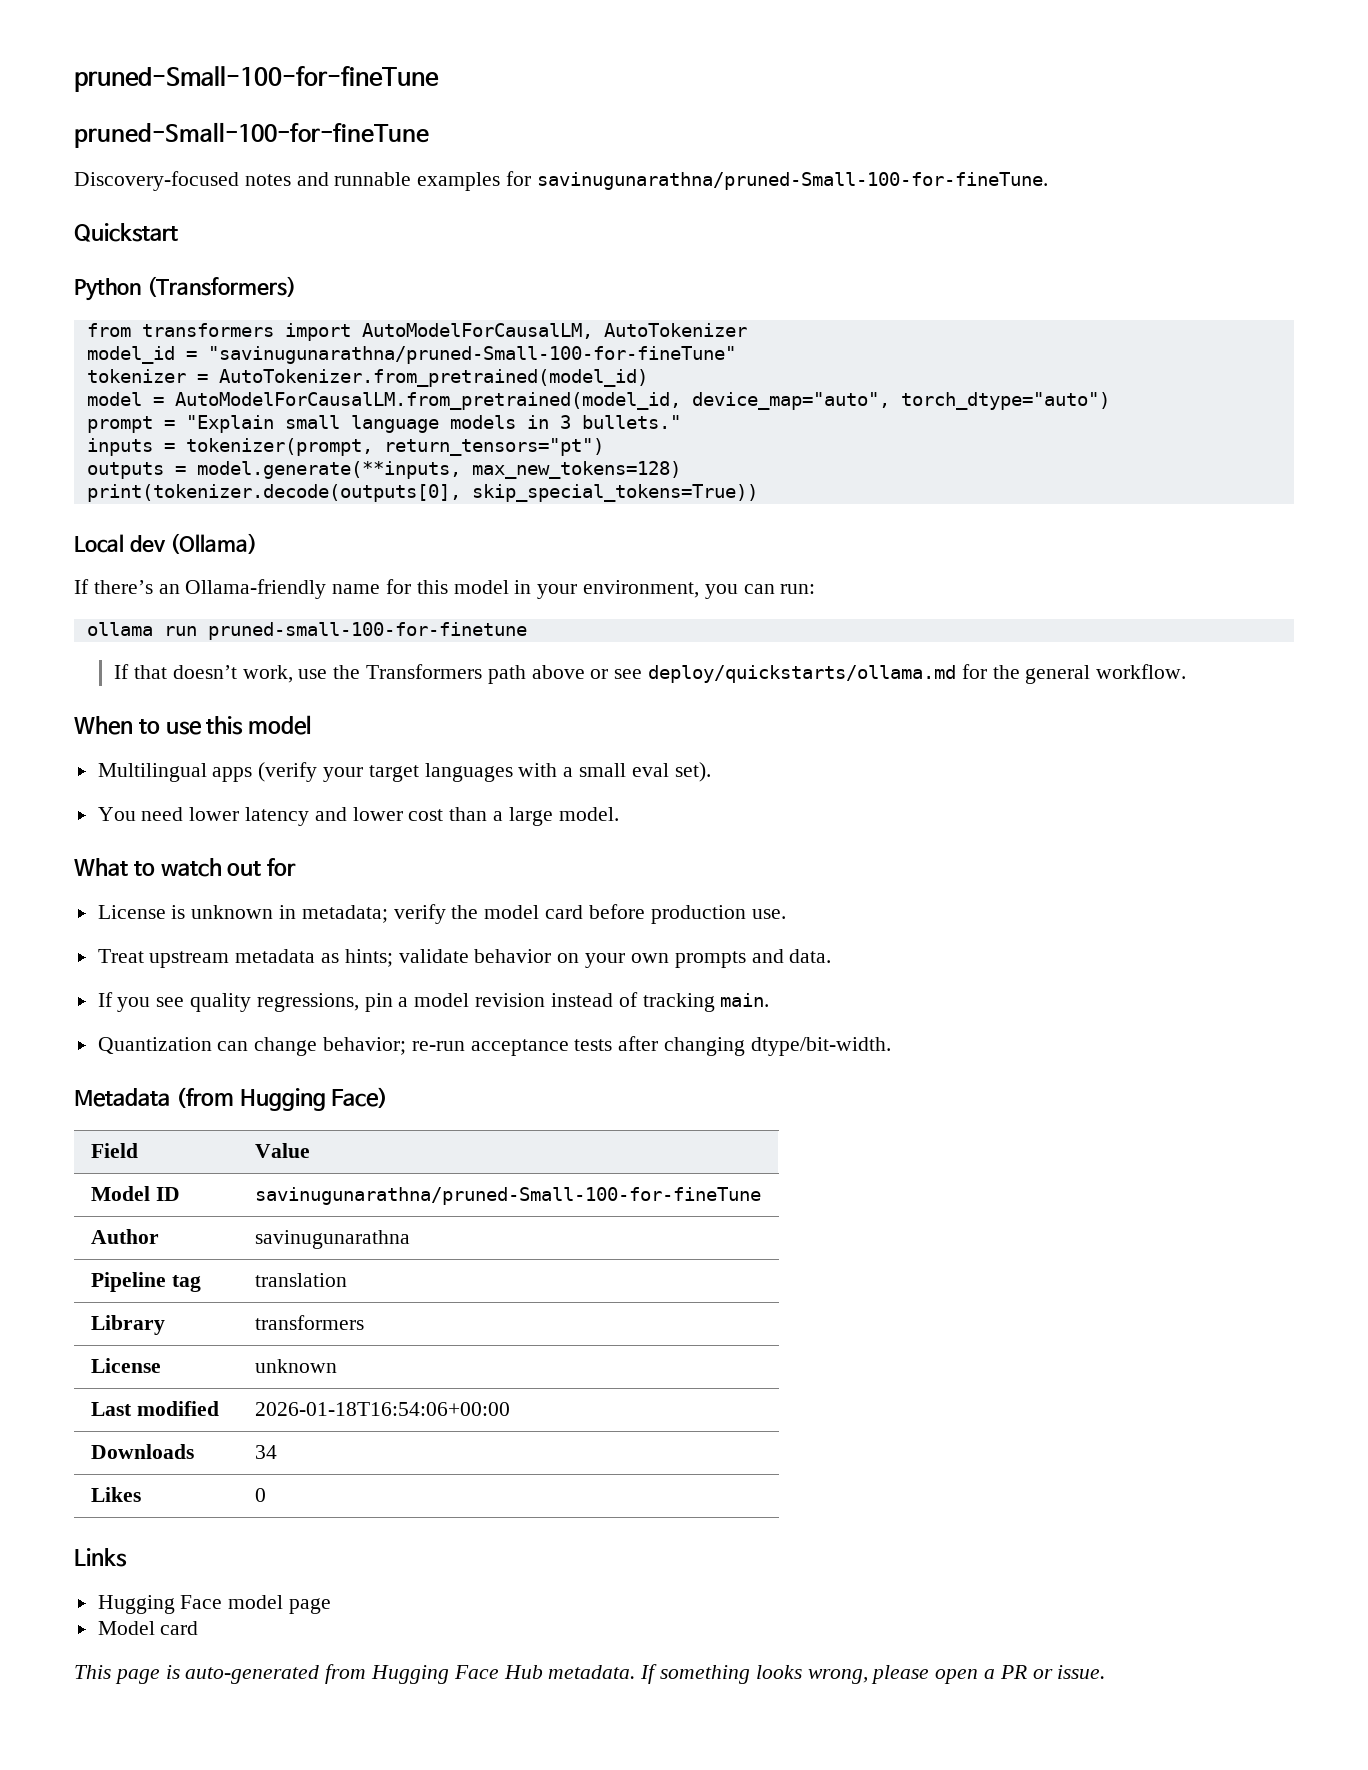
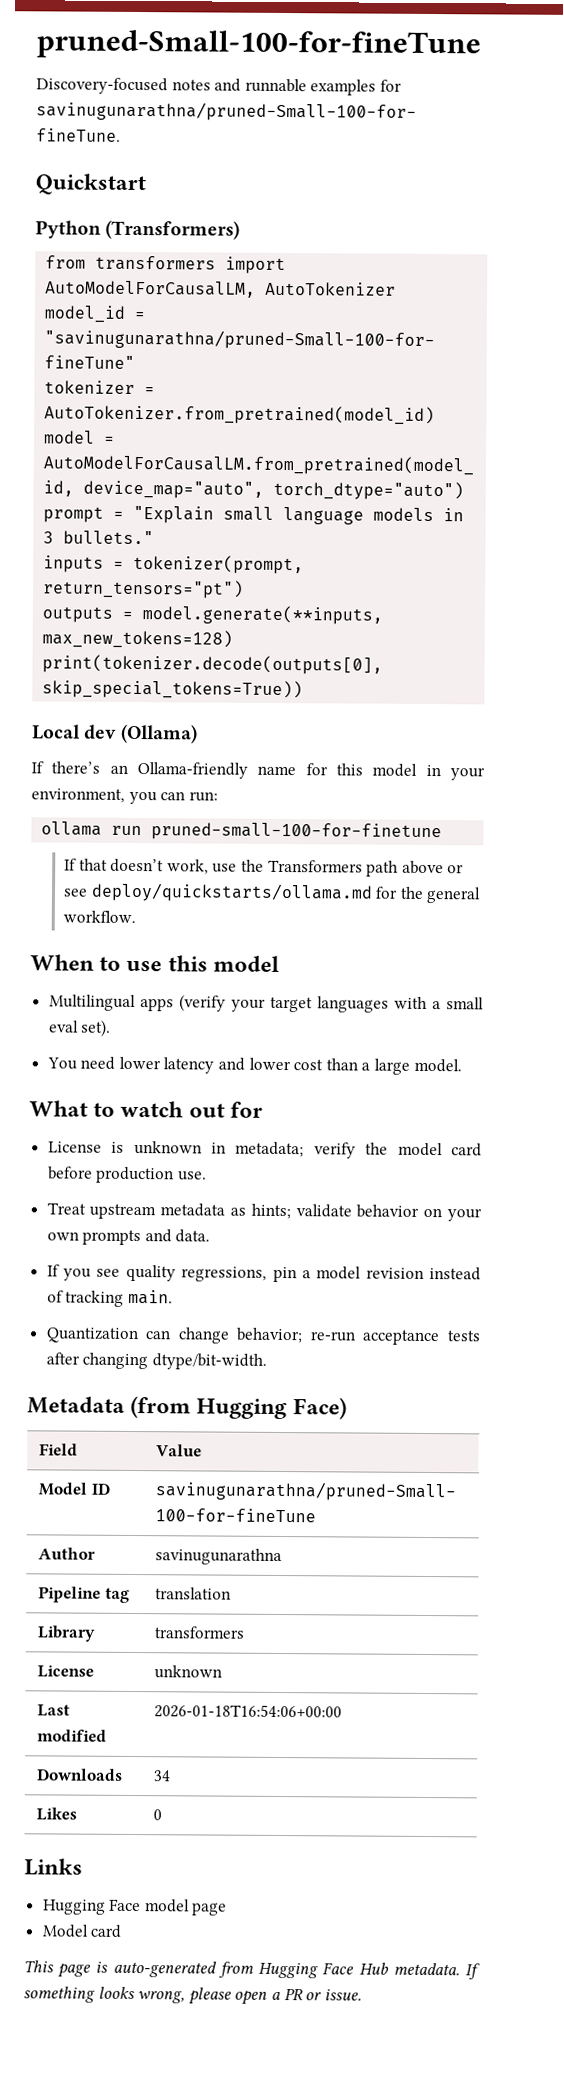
[74,66,439,92] [74,122,429,148] pruned-Small-100-for-fineTune // pruned-Small-100-for-fineTune -> [36,29,481,61] pruned-Small-100-for-fineTune

